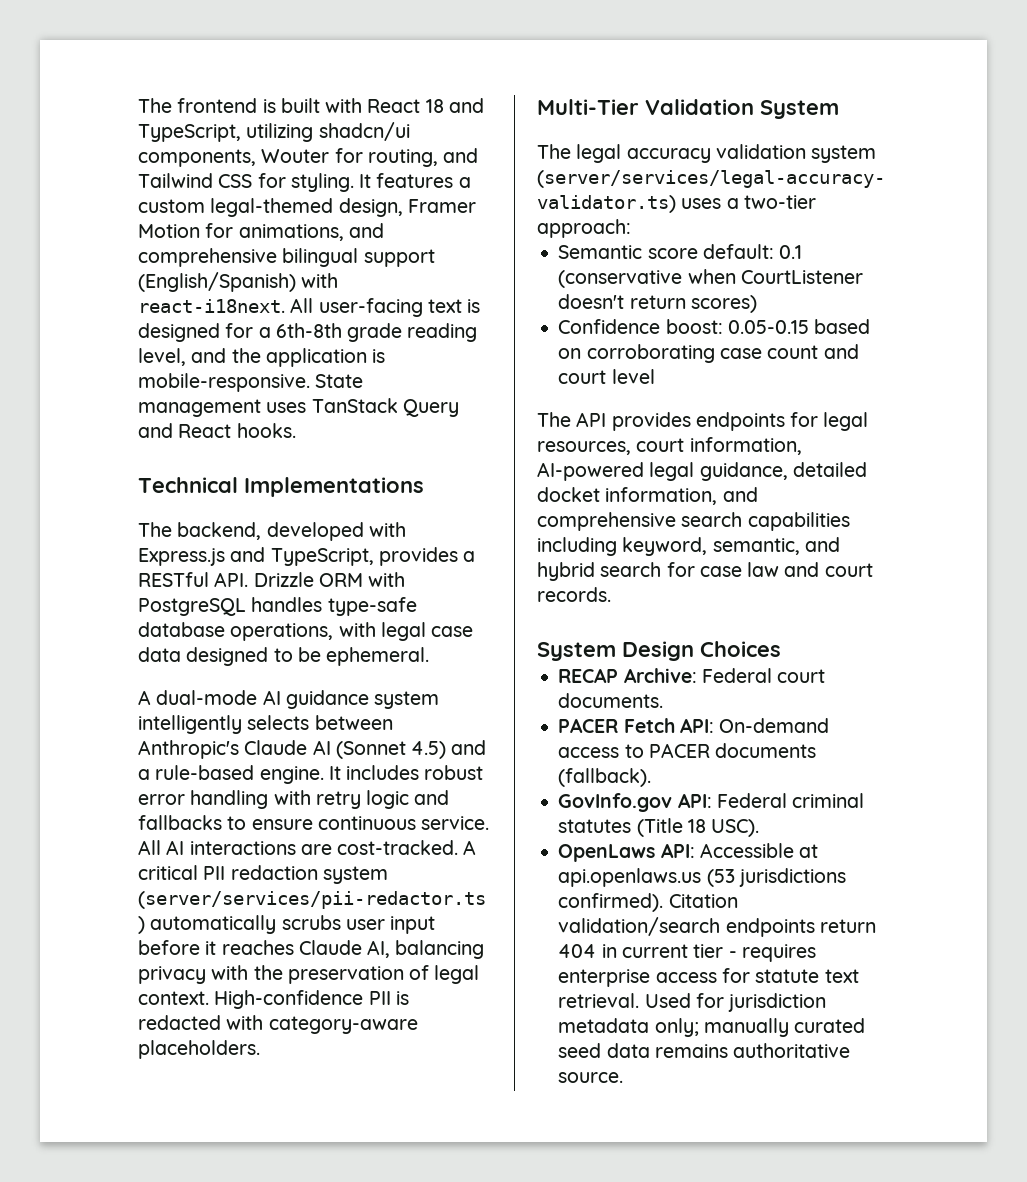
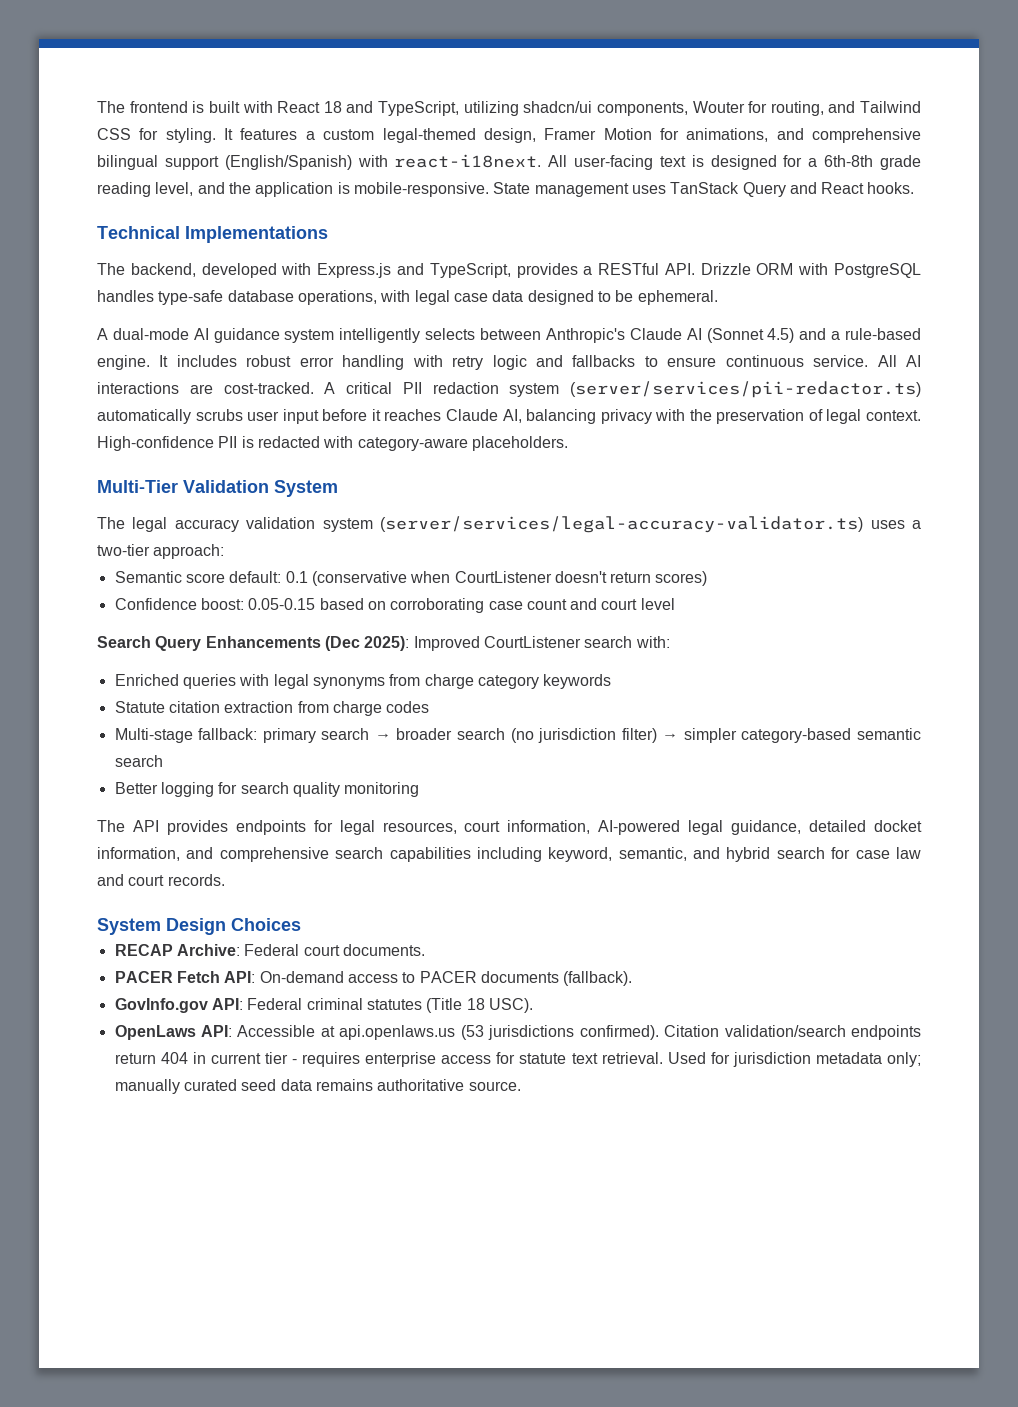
(655, 376) none -> [97,636,670,651] [114,674,612,689] [114,701,430,716] [114,728,922,743] [114,755,163,767] [114,782,420,797] // Search Query Enhancements (Dec 2025): Improved CourtListener search with: // Enriched queries with legal synonyms from charge category keywords // Statute citation extraction from charge codes // Multi-stage fallback: primary search → broader search (no jurisdiction filter) → simpler category-based semantic search // Better logging for search quality monitoring

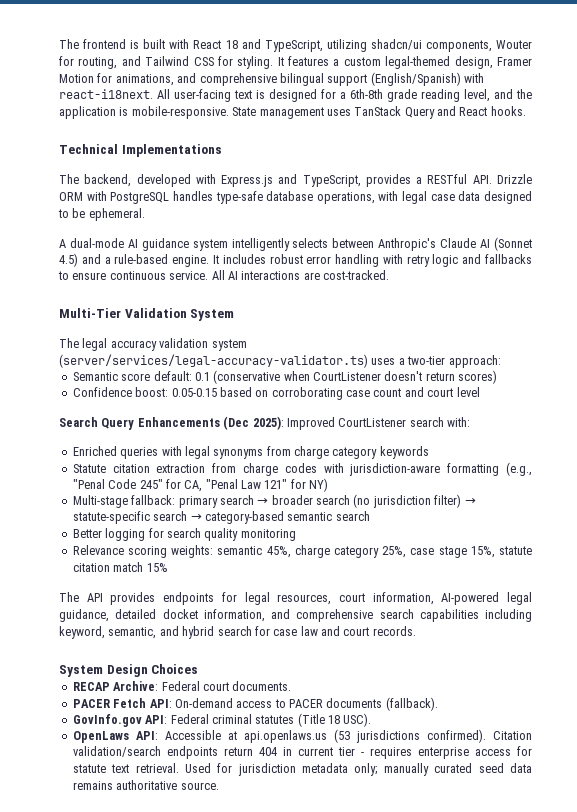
[324,381,921,398] [97,409,921,424] [97,436,568,451] A critical PII redaction system (server/services/pii-redactor.ts) automatically scrubs user input before it reaches Claude AI, balancing privacy with the preservation of legal context. High-confidence PII is redacted with category-aware placeholders. -> (389, 275) none
(430, 707) none -> [323,462,532,476] [72,478,329,492] with jurisdiction-aware formatting (e.g., "Penal Code 245" for CA, "Penal Law 121" for NY)
[683,728,737,743] simpler -> [72,511,202,524] statute-specific search →
(420, 789) none -> [72,545,532,558] [72,562,168,572] // Relevance scoring weights: semantic 45%, charge category 25%, case stage 15%, statute citation match 15%

